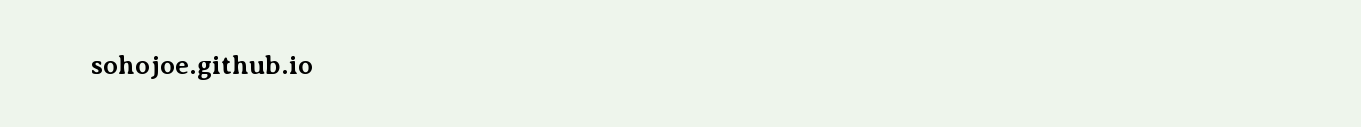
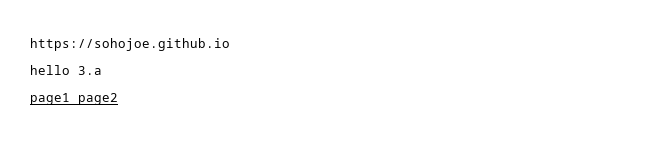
[91,55,313,80] sohojoe.github.io -> [30,38,230,51] [30,65,102,75] [30,93,118,105] https://sohojoe.github.io // hello 3.a // page1 page2

